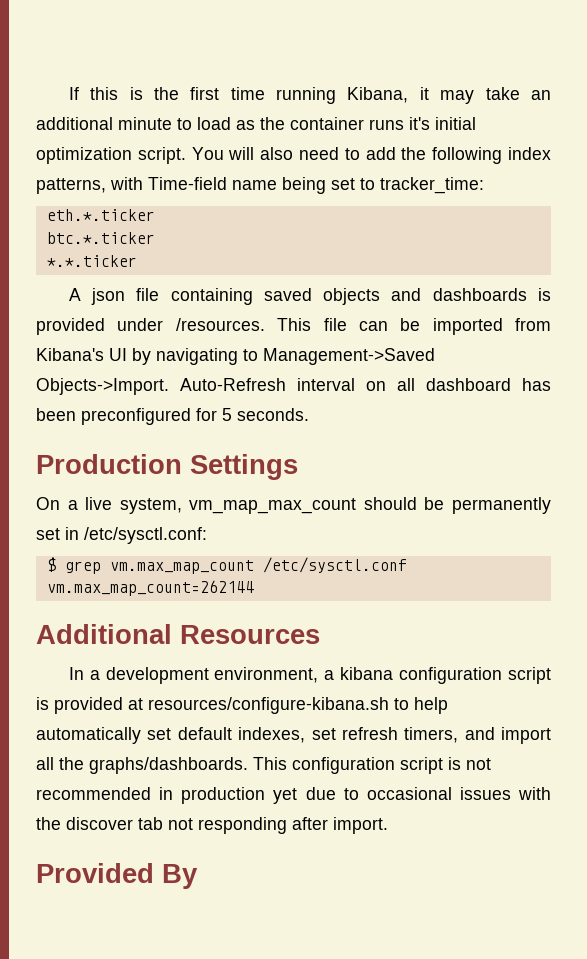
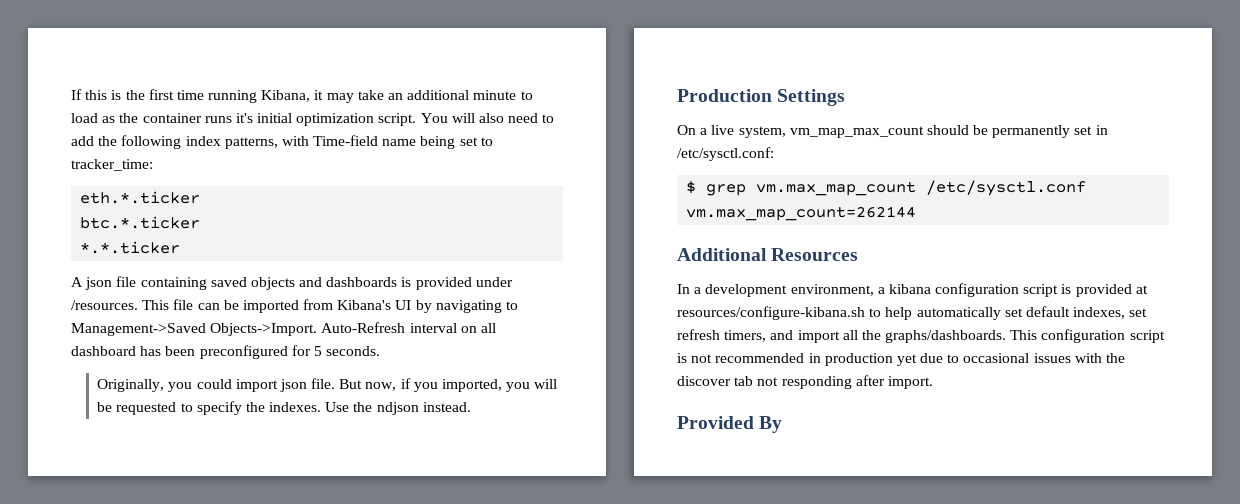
(309, 414) none -> [97,378,558,392] [97,401,471,415] // Originally, you could import json file. But now, if you imported, you will be requested to specify the indexes. Use the ndjson instead.

